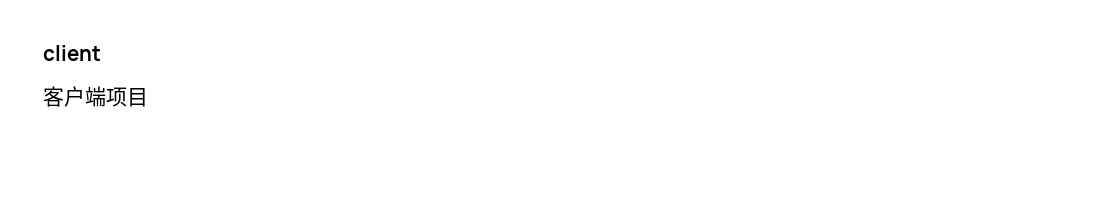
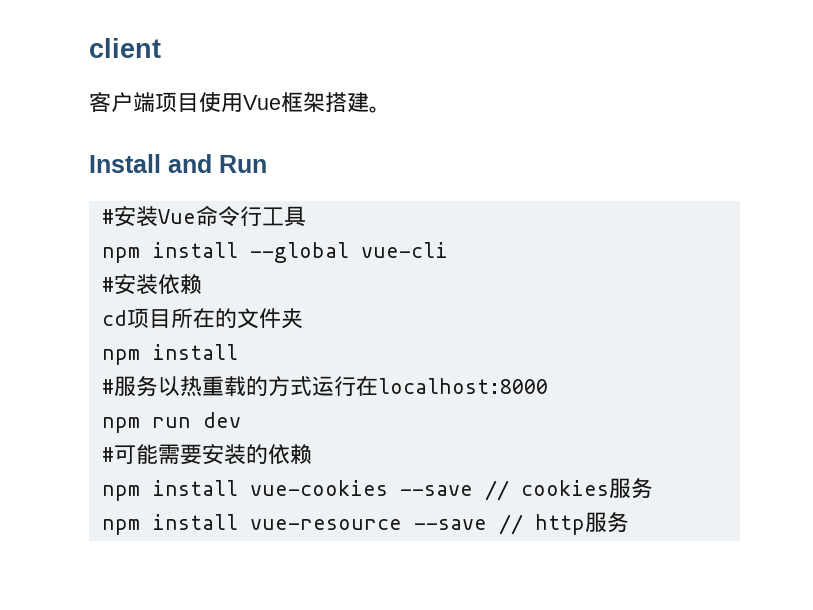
(148, 97) none -> [199,92,391,113] [89,154,267,173] [101,205,306,227] [101,242,448,263] [101,274,202,295] [101,308,303,329] [101,344,238,365] [101,376,548,397] [101,412,241,433] [101,444,312,465] [101,478,653,501] [101,512,629,535] 使用Vue框架搭建。 // Install and Run // #安装Vue命令行工具 // npm install --global vue-cli // #安装依赖 // cd项目所在的文件夹 // npm install // #服务以热重载的方式运行在localhost:8000 // npm run dev // #可能需要安装的依赖 // npm install vue-cookies --save // cookies服务 // npm install vue-resource --save // http服务

